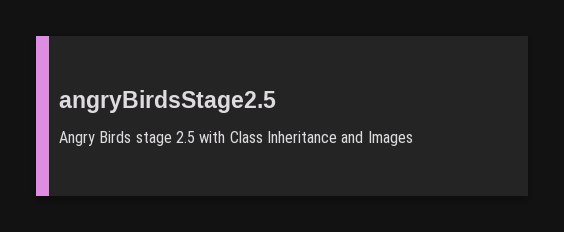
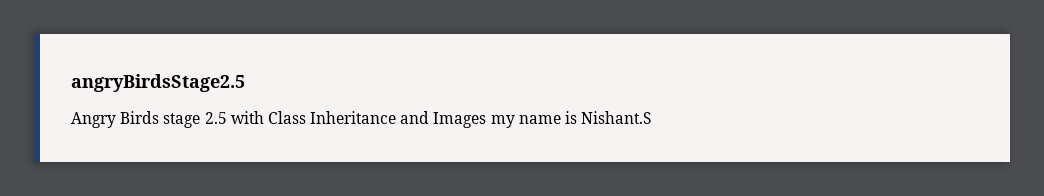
(413, 138) none -> [490,111,652,128] my name is Nishant.S

